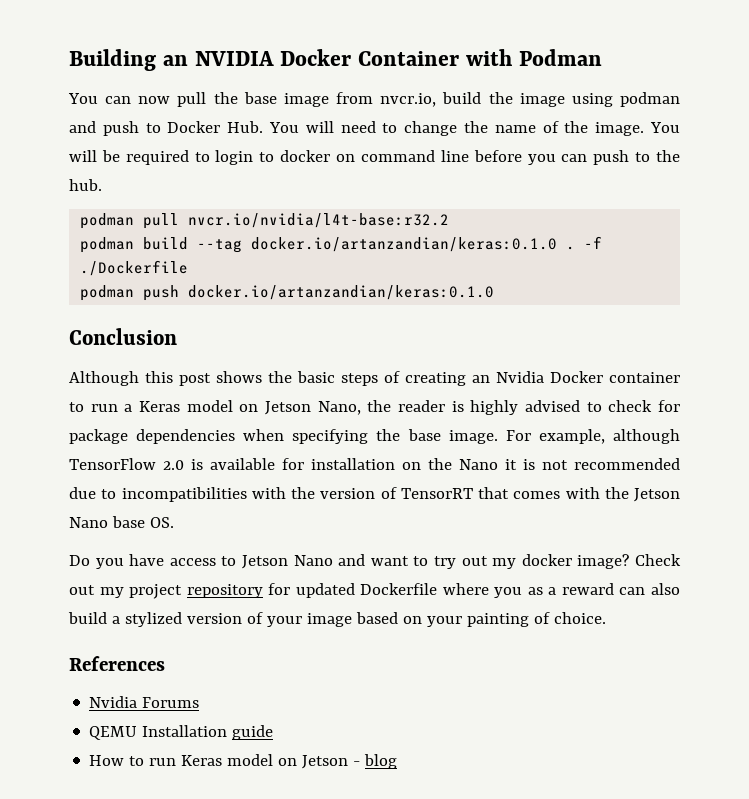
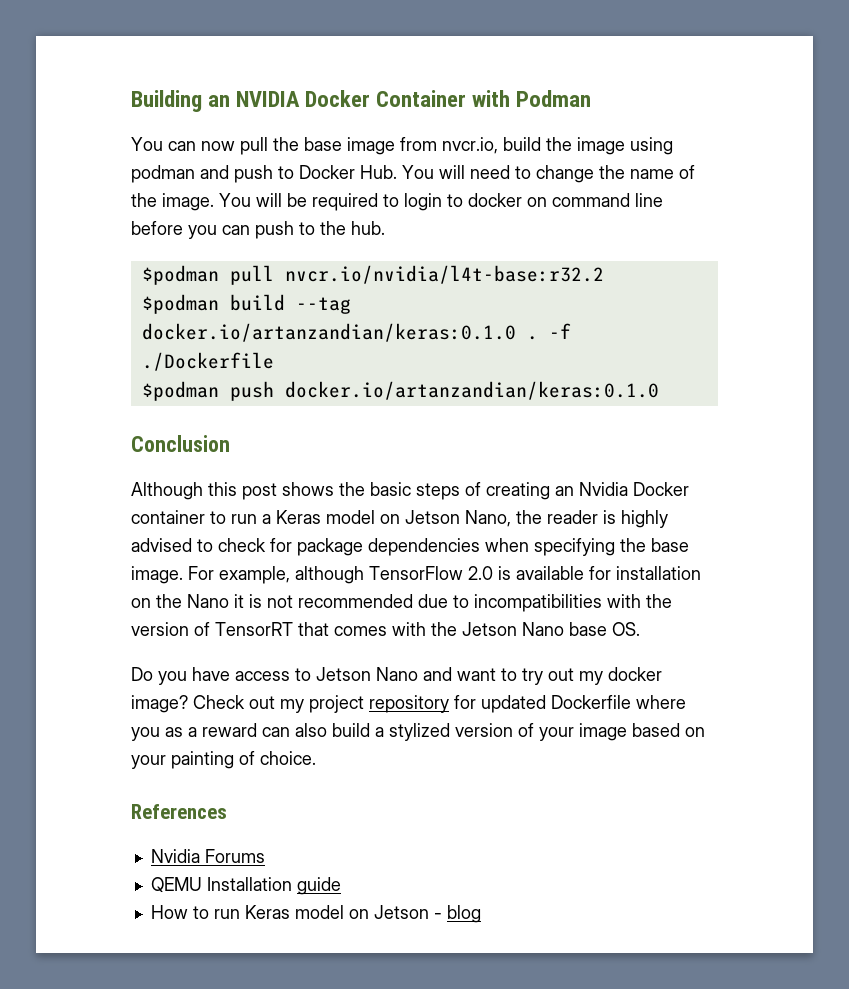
[80,213,135,229] podman -> [141,265,219,285] $podman
[80,237,135,253] podman -> [141,294,219,314] $podman
[80,285,135,301] podman -> [141,381,219,401] $podman

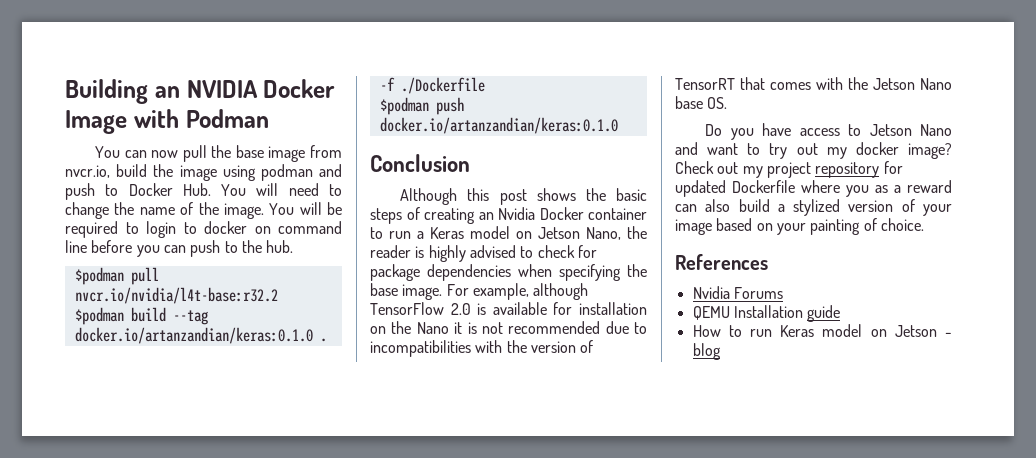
[376,90,467,107] Container -> [65,110,127,134] Image

